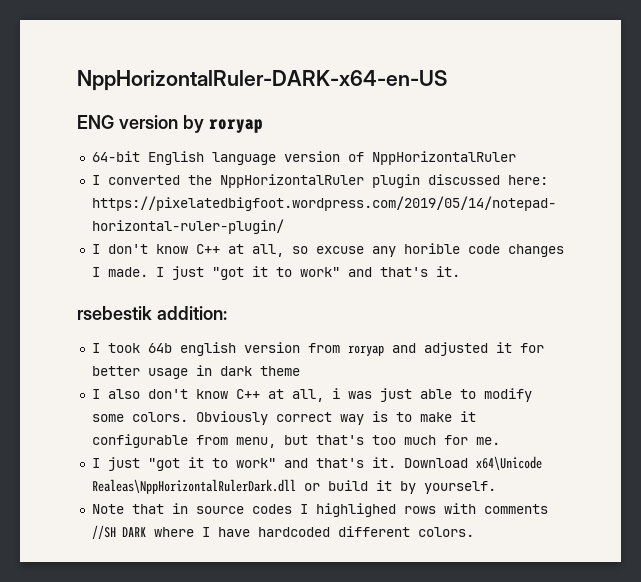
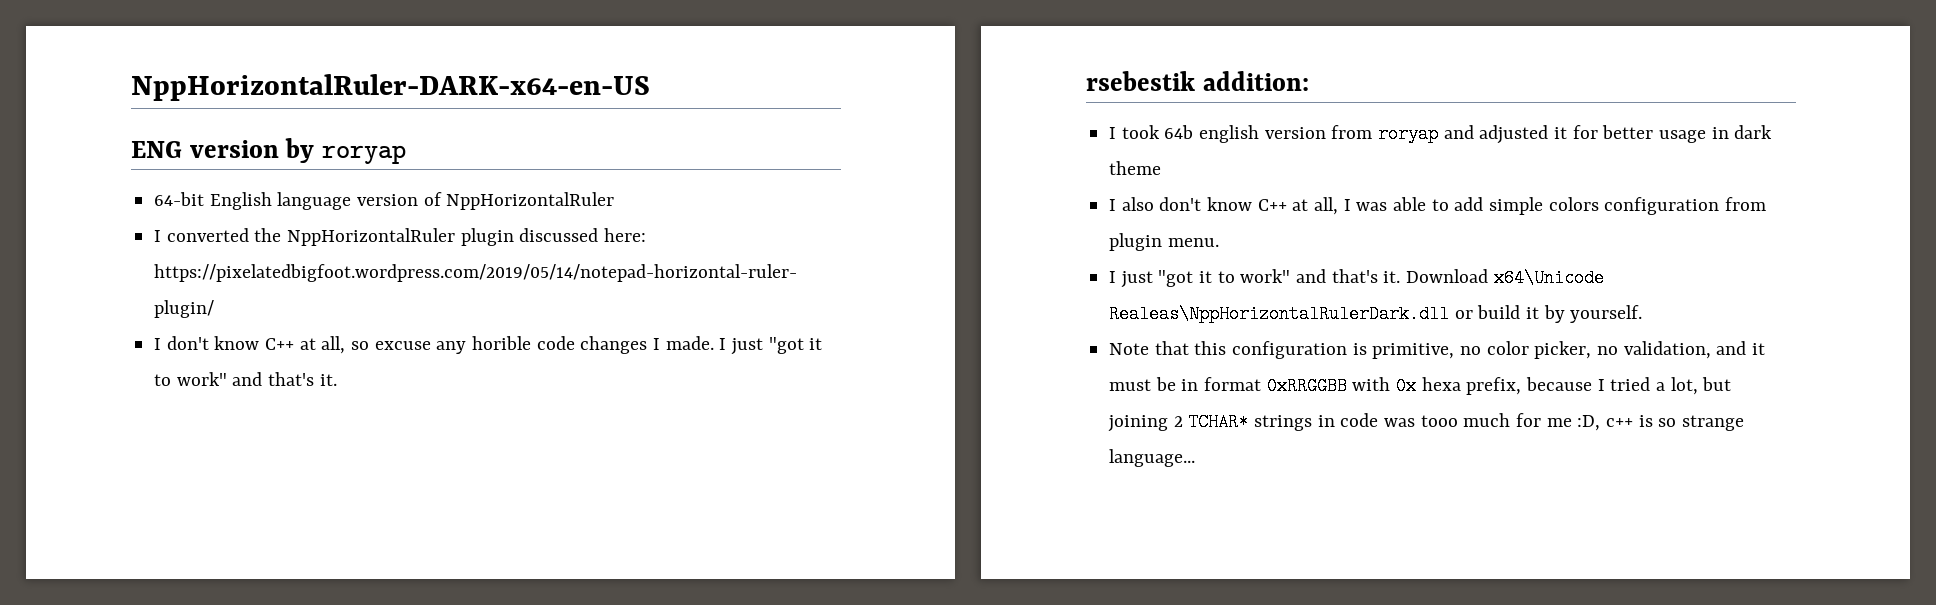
[331,388,532,402] [91,411,476,425] [91,434,500,448] i was just able to modify some colors. Obviously correct way is to make it configurable from menu, but that's too much for me. -> [1343,197,1767,215] [1109,233,1219,251] I was able to add simple colors configuration from plugin menu.
[171,503,548,517] [91,525,474,539] in source codes I highlighed rows with comments //SH DARK where I have hardcoded different colors. -> [1194,341,1766,359] [1109,377,1732,395] [1108,413,1745,432] [1109,449,1196,467] this configuration is primitive, no color picker, no validation, and it must be in format 0xRRGGBB with 0x hexa prefix, because I tried a lot, but joining 2 TCHAR* strings in code was tooo much for me :D, c++ is so strange language...

